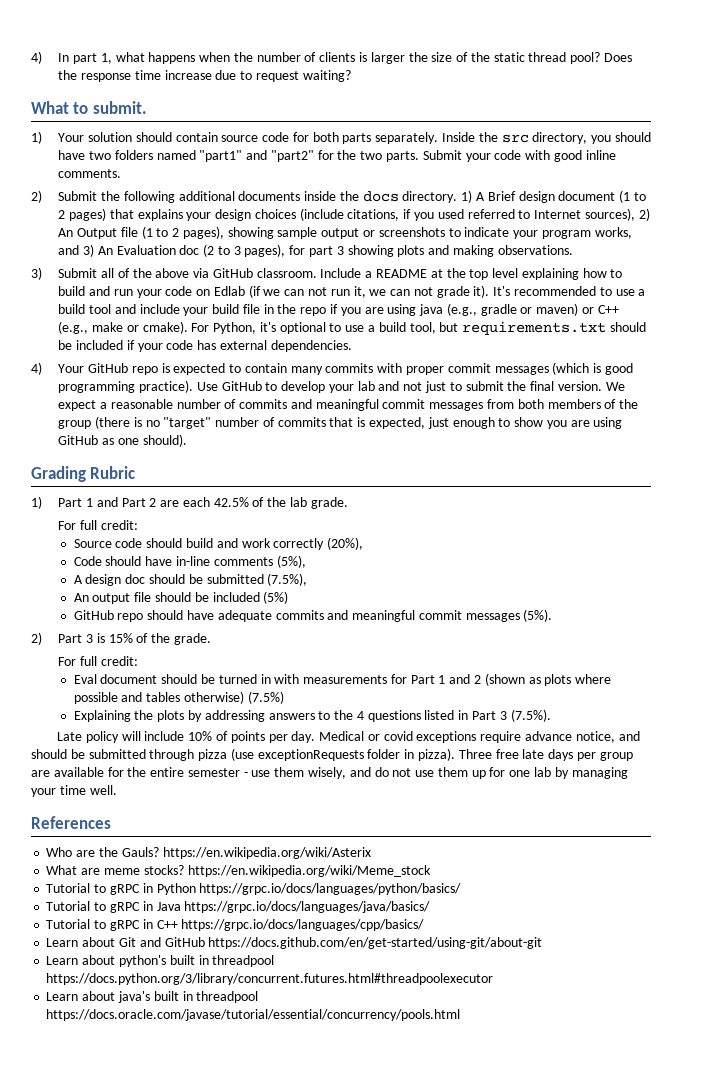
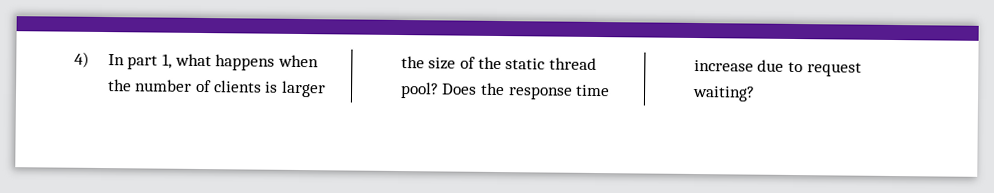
[31,101,147,114] [31,131,651,144] [58,150,616,162] [58,169,122,178] [31,190,646,203] [58,208,650,221] [58,226,632,239] [58,244,573,257] [31,267,623,280] [58,285,646,298] [58,303,619,316] [58,321,646,335] [58,340,352,352] [31,362,633,375] [58,380,625,393] [58,399,639,411] [58,416,623,429] [58,434,187,447] [31,466,136,482] [31,496,348,509] [58,520,138,530] [73,537,364,550] [73,555,306,568] [73,573,308,586] [73,591,289,604] [73,609,553,622] [31,632,211,645] [58,656,138,666] [73,673,612,686] [73,691,284,704] [73,709,551,722] [57,731,640,743] [31,748,633,761] [31,767,628,779] [31,785,117,797] [31,816,111,829] [46,847,371,859] [46,865,431,877] [46,883,462,895] [46,901,431,913] [46,919,425,931] [46,937,543,949] [46,955,275,967] [46,973,494,985] [46,991,259,1003] [46,1009,461,1021] // What to submit. // 1) Your solution should contain source code for both parts separately. Inside the src directory, you should have two folders named "part1" and "part2" for the two parts. Submit your code with good inline comments. // 2) Submit the following additional documents inside the docs directory. 1) A Brief design document (1 to 2 pages) that explains your design choices (include citations, if you used referred to Internet sources), 2) An Output file (1 to 2 pages), showing sample output or screenshots to indicate your program works, and 3) An Evaluation doc (2 to 3 pages), for part 3 showing plots and making observations. // 3) Submit all of the above via GitHub classroom. Include a README at the top level explaining how to build and run your code on Edlab (if we can not run it, we can not grade it). It's recommended to use a build tool and include your build file in the repo if you are using java (e.g., gradle or maven) or C++ (e.g., make or cmake). For Python, it's optional to use a build tool, but requirements.txt should be included if your code has external dependencies. // 4) Your GitHub repo is expected to contain many commits with proper commit messages (which is good programming practice). Use GitHub to develop your lab and not just to submit the final version. We expect a reasonable number of commits and meaningful commit messages from both members of the group (there is no "target" number of commits that is expected, just enough to show you are using GitHub as one should). // Grading Rubric // 1) Part 1 and Part 2 are each 42.5% of the lab grade. // For full credit: // Source code should build and work correctly (20%), // Code should have in-line comments (5%), // A design doc should be submitted (7.5%), // An output file should be included (5%) // GitHub repo should have adequate commits and meaningful commit messages (5%). // 2) Part 3 is 15% of the grade. // For full credit: // Eval document should be turned in with measurements for Part 1 and 2 (shown as plots where possible and tables otherwise) (7.5%) // Explaining the plots by addressing answers to the 4 questions listed in Part 3 (7.5%). // Late policy will include 10% of points per day. Medical or covid exceptions require advance notice, and should be submitted through pizza (use exceptionRequests folder in pizza). Three free late days per group are available for the entire semester - use them wisely, and do not use them up for one lab by managing your time well. // References // Who are the Gauls? https://en.wikipedia.org/wiki/Asterix // What are meme stocks? https://en.wikipedia.org/wiki/Meme_stock // Tutorial to gRPC in Python https://grpc.io/docs/languages/python/basics/ // Tutorial to gRPC in Java https://grpc.io/docs/languages/java/basics/ // Tutorial to gRPC in C++ https://grpc.io/docs/languages/cpp/basics/ // Learn about Git and GitHub https://docs.github.com/en/get-started/using-git/about-git // Learn about python's built in threadpool https://docs.python.org/3/library/concurrent.futures.html#threadpoolexecutor // Learn about java's built in threadpool https://docs.oracle.com/javase/tutorial/essential/concurrency/pools.html -> (755, 93) none

